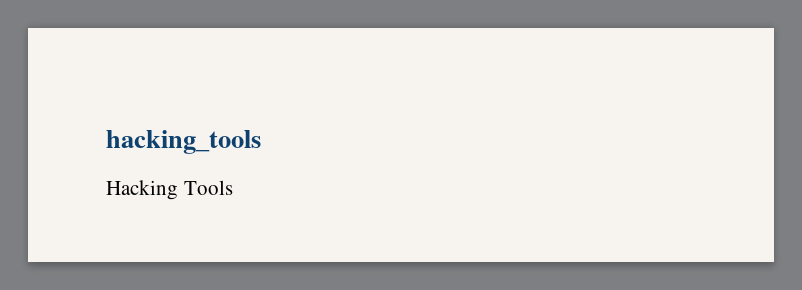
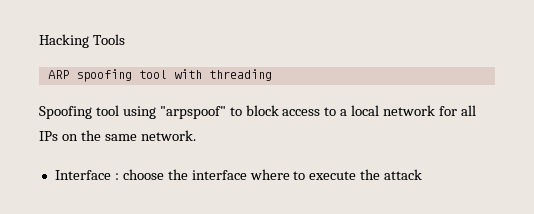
[106,130,261,154] hacking_tools // -> (39, 41) none
(233, 187) none -> [47,69,272,82] [39,105,476,119] [39,130,196,141] [54,169,423,180] // ARP spoofing tool with threading // Spoofing tool using "arpspoof" to block access to a local network for all IPs on the same network. // Interface : choose the interface where to execute the attack

